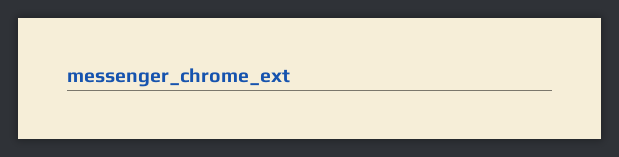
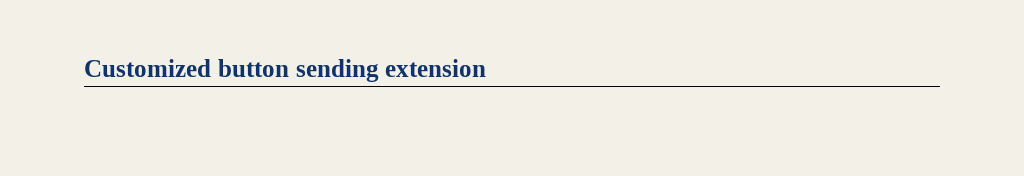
[67,68,290,87] messenger_chrome_ext -> [84,59,487,82] Customized button sending extension

